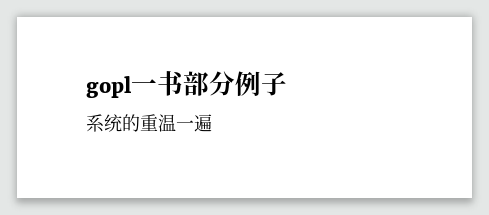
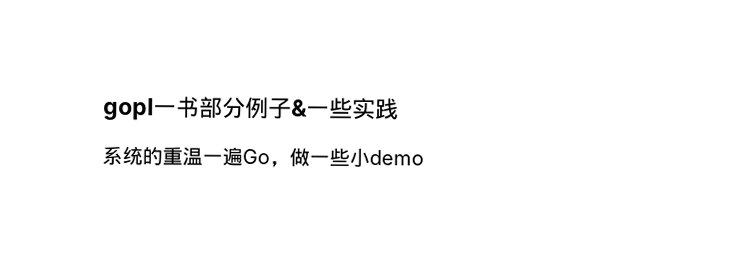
(287, 84) none -> [291,97,399,121] &一些实践
(212, 123) none -> [242,147,424,168] Go，做一些小demo

